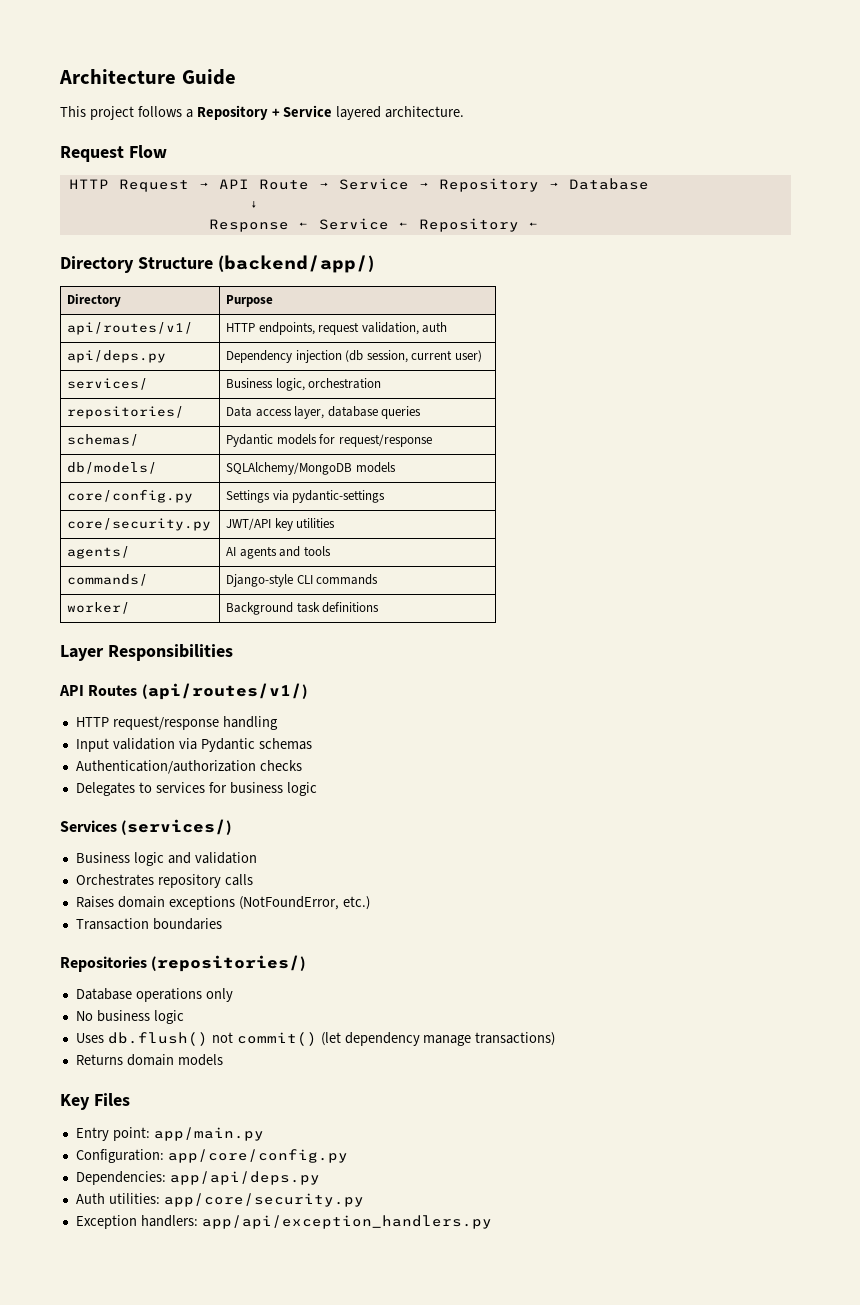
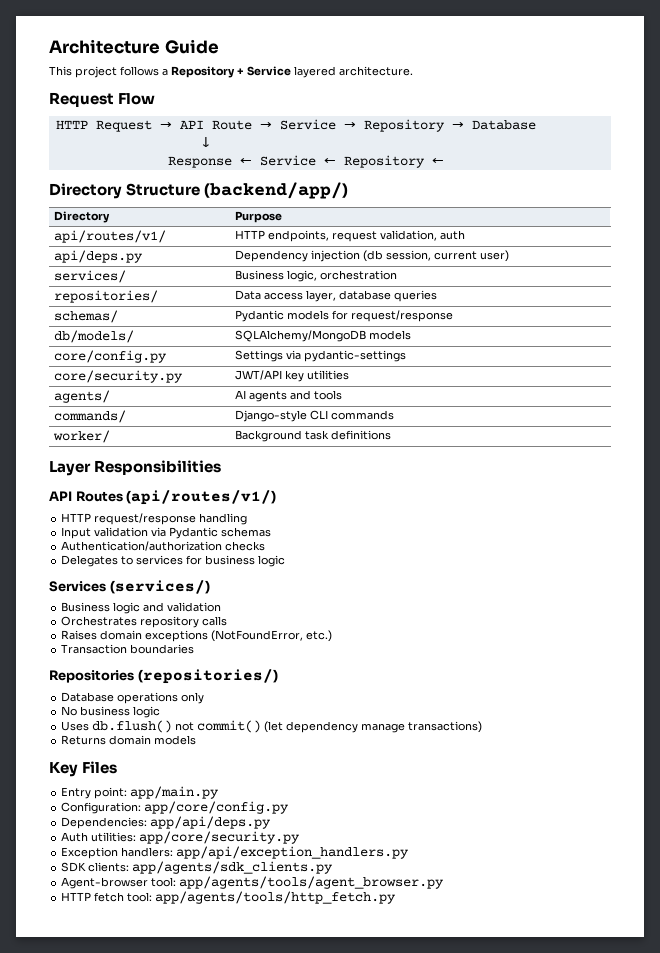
(492, 1222) none -> [61,861,334,874] [61,876,445,889] [61,891,397,904] // SDK clients: app/agents/sdk_clients.py // Agent-browser tool: app/agents/tools/agent_browser.py // HTTP fetch tool: app/agents/tools/http_fetch.py

